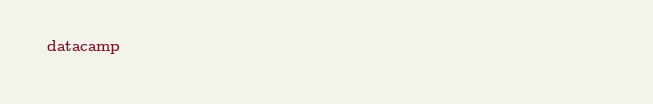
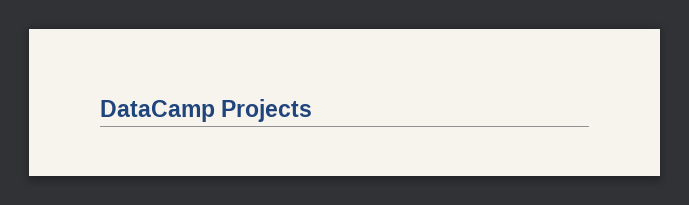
[47,40,120,54] datacamp -> [100,99,313,122] DataCamp Projects

